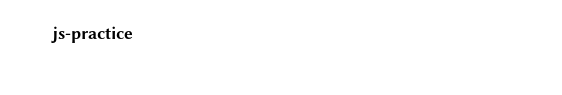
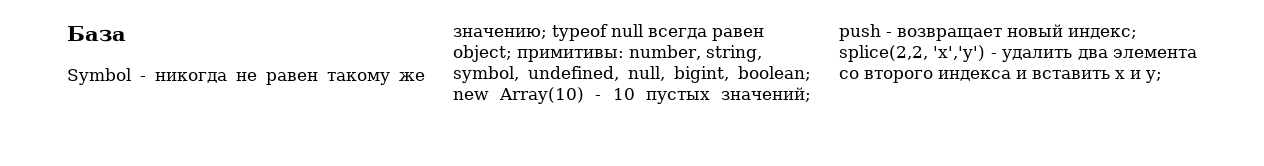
[51,26,133,43] js-practice -> [67,26,126,42] [67,68,425,85] [453,24,764,41] [453,45,762,62] [453,66,811,83] [453,87,811,104] [839,24,1137,41] [839,45,1197,62] [839,70,1162,83] База // Symbol - никогда не равен такому же значению; typeof null всегда равен object; примитивы: number, string, symbol, undefined, null, bigint, boolean; new Array(10) - 10 пустых значений; push - возвращает новый индекс; splice(2,2, 'x','y') - удалить два элемента со второго индекса и вставить x и y;

